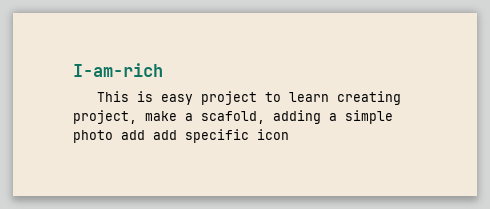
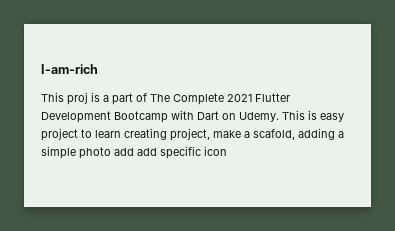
(129, 96) none -> [67,92,290,105] [41,110,305,123] proj is a part of The Complete 2021 Flutter Development Bootcamp with Dart on Udemy. This

